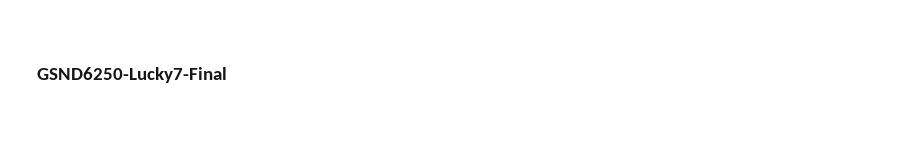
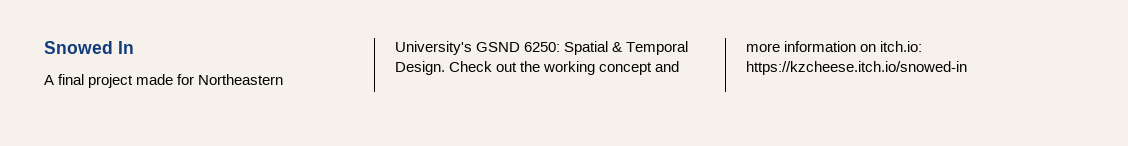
[37,67,227,83] GSND6250-Lucky7-Final -> [44,41,134,54] [44,74,284,88] [395,41,689,55] [395,61,680,75] [746,41,923,52] [746,61,967,75] Snowed In // A final project made for Northeastern University's GSND 6250: Spatial & Temporal Design. Check out the working concept and more information on itch.io: https://kzcheese.itch.io/snowed-in

